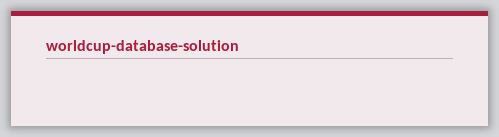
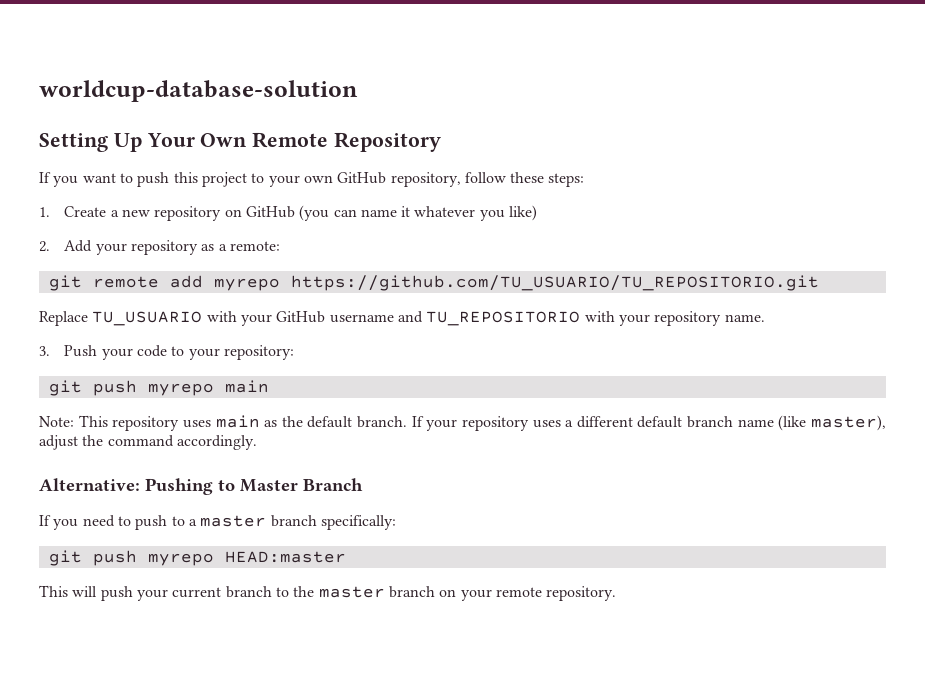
(239, 47) none -> [39,132,442,152] [39,172,585,187] [39,205,538,221] [39,240,280,255] [48,275,819,291] [39,311,765,326] [39,345,294,360] [48,380,269,396] [39,415,887,431] [39,435,257,450] [39,478,363,495] [39,515,396,530] [48,550,346,566] [39,585,617,601] // Setting Up Your Own Remote Repository // If you want to push this project to your own GitHub repository, follow these steps: // 1. Create a new repository on GitHub (you can name it whatever you like) // 2. Add your repository as a remote: // git remote add myrepo https://github.com/TU_USUARIO/TU_REPOSITORIO.git // Replace TU_USUARIO with your GitHub username and TU_REPOSITORIO with your repository name. // 3. Push your code to your repository: // git push myrepo main // Note: This repository uses main as the default branch. If your repository uses a different default branch name (like master), adjust the command accordingly. // Alternative: Pushing to Master Branch // If you need to push to a master branch specifically: // git push myrepo HEAD:master // This will push your current branch to the master branch on your remote repository.

